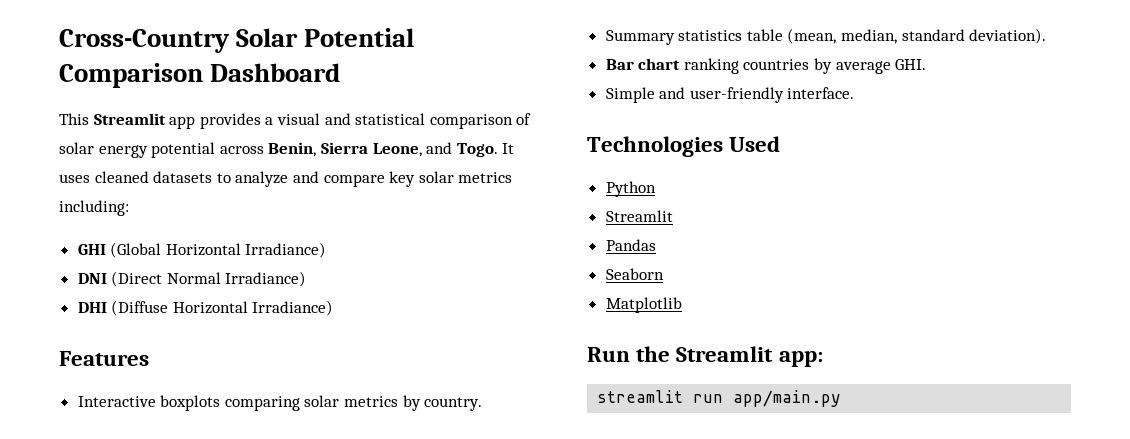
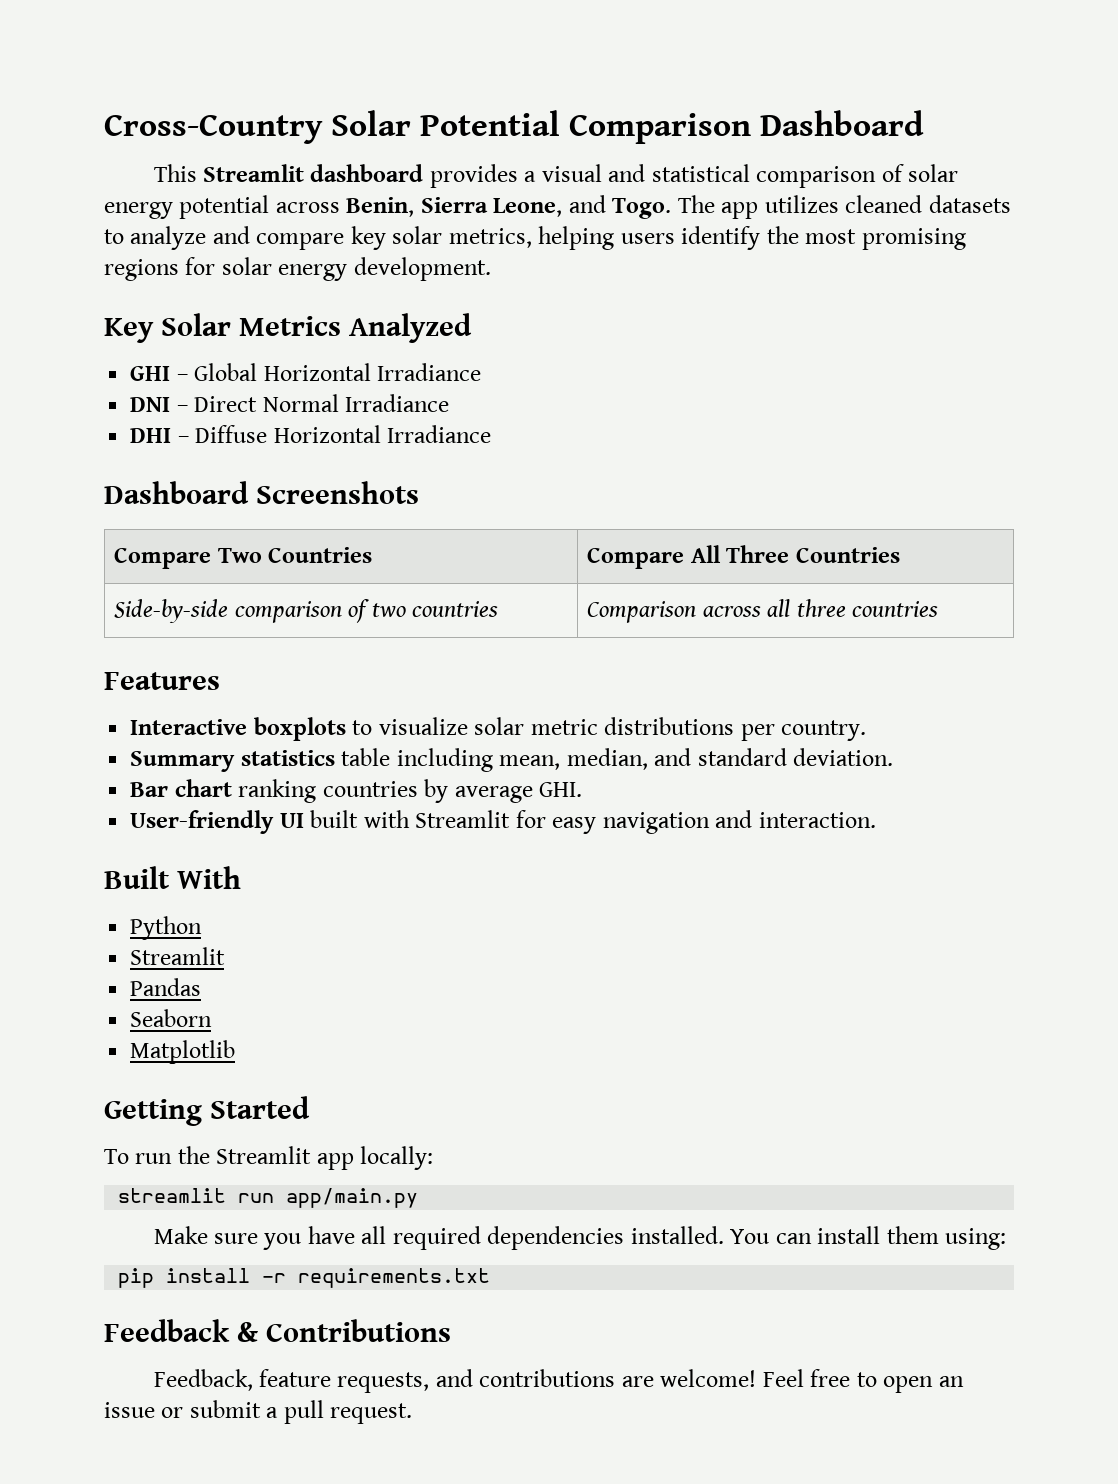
[169,116,196,129] app -> [310,164,424,182] dashboard
[502,143,515,154] [59,174,90,183] It uses -> [677,195,839,219] The app utilizes
[458,172,513,183] [59,200,129,216] [77,242,327,258] [77,271,307,287] [77,300,334,316] [59,351,149,366] [77,395,483,411] [605,28,1047,45] metrics including: // GHI (Global Horizontal Irradiance) // DNI (Direct Normal Irradiance) // DHI (Diffuse Horizontal Irradiance) // Features // Interactive boxplots comparing solar metrics by country. // Summary statistics table (mean, median, standard deviation). -> [448,226,966,250] [104,257,491,281] [104,313,473,343] [130,363,482,381] [130,394,450,412] [130,425,492,443] [104,481,420,504] [114,547,373,569] [587,545,900,569] [114,599,499,623] [587,599,939,623] [104,672,220,690] [130,717,867,741] [130,748,894,772] metrics, helping users identify the most promising regions for solar energy development. // Key Solar Metrics Analyzed // GHI – Global Horizontal Irradiance // DNI – Direct Normal Irradiance // DHI – Diffuse Horizontal Irradiance // Dashboard Screenshots // Compare Two Countries | Compare All Three Countries // Side-by-side comparison of two countries | Comparison across all three countries // Features // Interactive boxplots to visualize solar metric distributions per country. // Summary statistics table including mean, median, and standard deviation.
[605,87,855,103] [587,136,781,157] Simple and user-friendly interface. // Technologies Used -> [130,810,876,834] [104,866,242,889] User-friendly UI built with Streamlit for easy navigation and interaction. // Built With
[587,346,823,367] [597,390,842,407] Run the Streamlit app: // streamlit run app/main.py -> [104,1096,311,1126] [104,1146,434,1170] [118,1188,419,1208] [153,1226,1007,1250] [118,1268,491,1288] [104,1319,452,1342] [153,1369,964,1393] [104,1400,413,1424] Getting Started // To run the Streamlit app locally: // streamlit run app/main.py // Make sure you have all required dependencies installed. You can install them using: // pip install -r requirements.txt // Feedback & Contributions // Feedback, feature requests, and contributions are welcome! Feel free to open an issue or submit a pull request.

